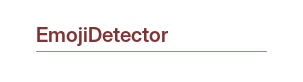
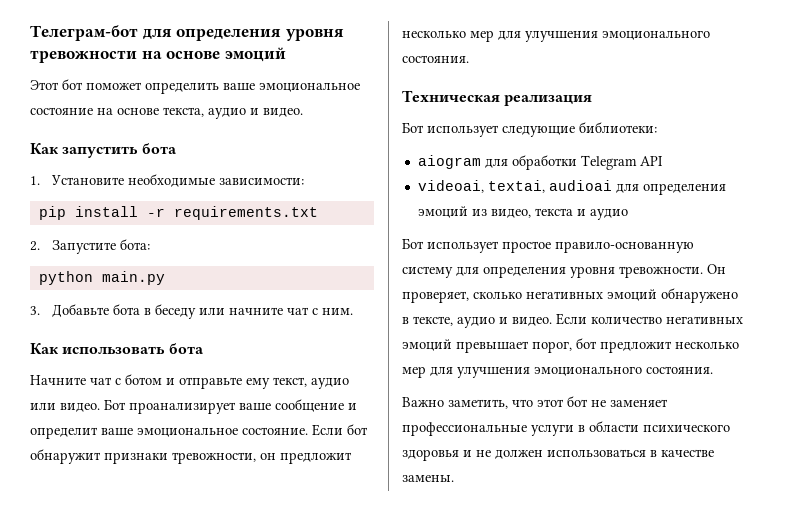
[36,27,168,47] EmojiDetector -> [30,25,344,41] [30,47,286,63] [30,79,360,94] [30,107,303,119] [30,143,177,158] [30,174,305,187] [38,206,318,220] [30,239,151,254] [38,271,165,285] [30,304,354,319] [30,343,204,355] [30,374,349,389] [30,399,357,414] [30,424,368,439] [30,449,352,464] [402,30,710,42] [402,55,469,63] [402,90,593,106] [402,122,657,137] [417,155,663,170] [417,180,726,195] [417,206,628,220] [402,238,694,253] [402,264,726,278] [402,288,738,303] [402,313,743,328] [402,338,739,353] [402,366,713,378] [402,396,668,409] [402,421,730,436] [402,449,714,461] [402,475,454,482] Телеграм-бот для определения уровня тревожности на основе эмоций // Этот бот поможет определить ваше эмоциональное состояние на основе текста, аудио и видео. // Как запустить бота // 1. Установите необходимые зависимости: // pip install -r requirements.txt // 2. Запустите бота: // python main.py // 3. Добавьте бота в беседу или начните чат с ним. // Как использовать бота // Начните чат с ботом и отправьте ему текст, аудио или видео. Бот проанализирует ваше сообщение и определит ваше эмоциональное состояние. Если бот обнаружит признаки тревожности, он предложит несколько мер для улучшения эмоционального состояния. // Техническая реализация // Бот использует следующие библиотеки: // aiogram для обработки Telegram API // videoai, textai, audioai для определения эмоций из видео, текста и аудио // Бот использует простое правило-основанную систему для определения уровня тревожности. Он проверяет, сколько негативных эмоций обнаружено в тексте, аудио и видео. Если количество негативных эмоций превышает порог, бот предложит несколько мер для улучшения эмоционального состояния. // Важно заметить, что этот бот не заменяет профессиональные услуги в области психического здоровья и не должен использоваться в качестве замены.

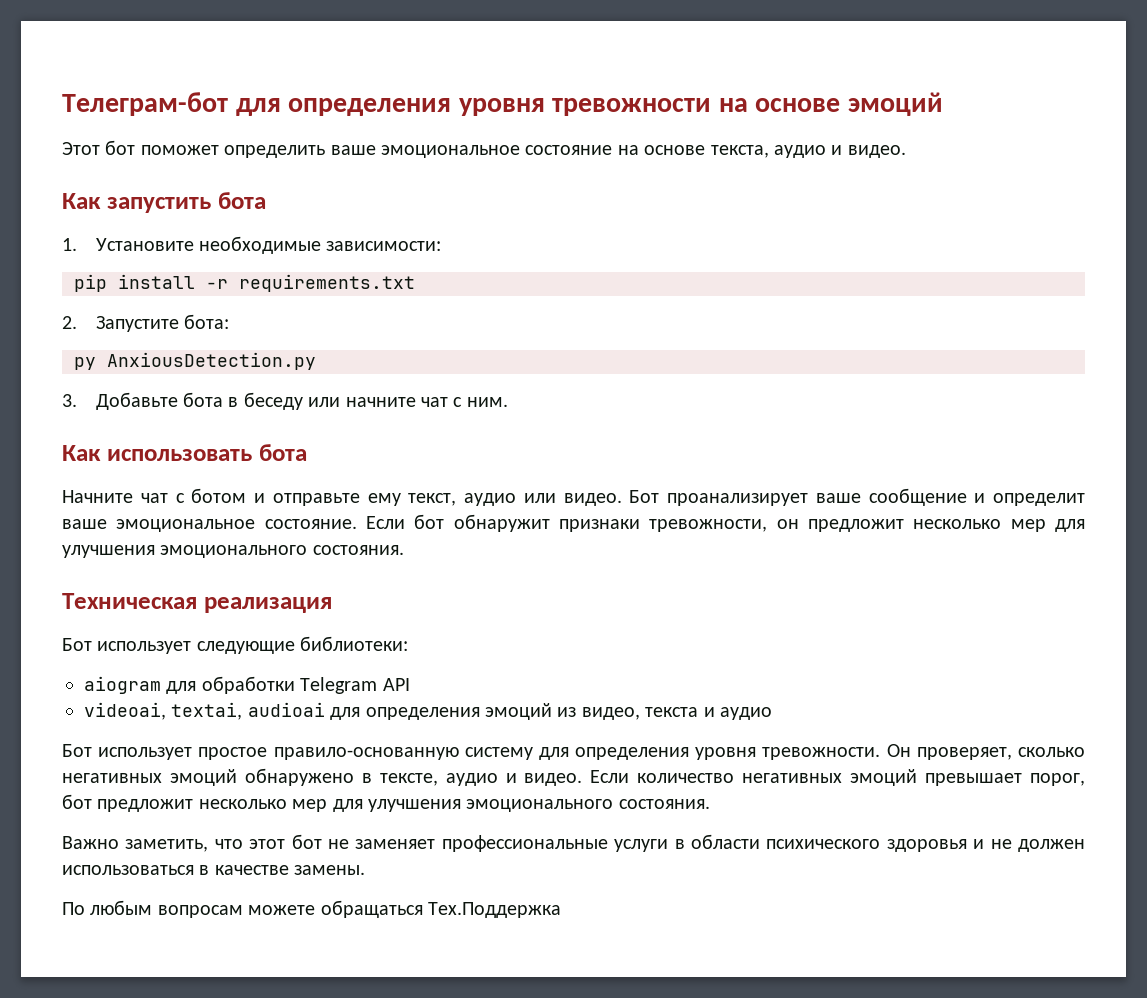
[38,271,165,285] python main.py -> [74,352,316,370] py AnxiousDetection.py
(454, 478) none -> [62,900,561,918] // По любым вопросам можете обращаться Тех.Поддержка

